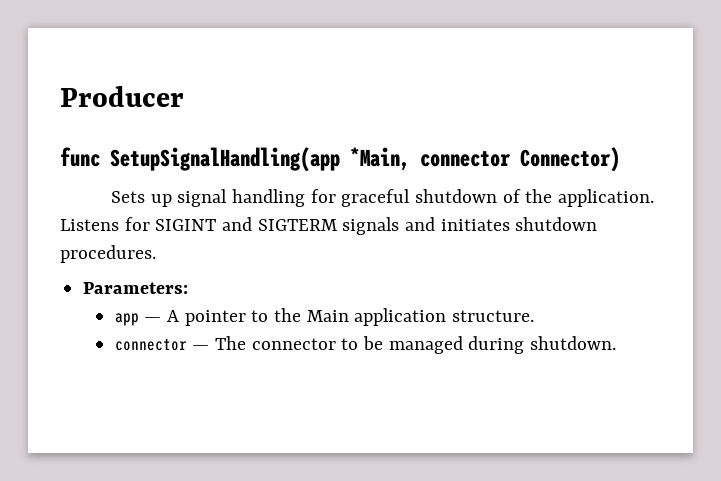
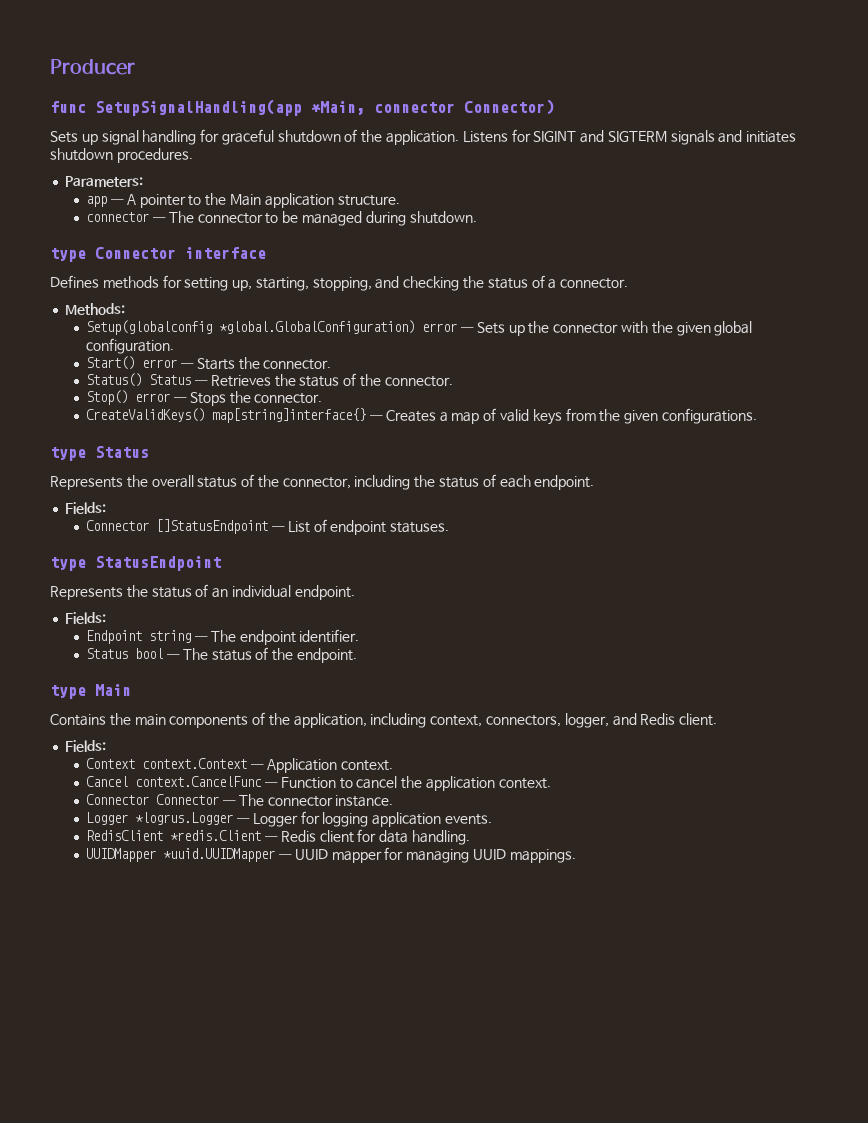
(617, 343) none -> [50,247,266,262] [50,275,629,291] [65,303,126,315] [86,320,753,336] [86,338,175,354] [86,356,332,370] [86,373,453,387] [86,390,323,406] [86,408,757,425] [50,446,149,461] [50,474,595,490] [65,502,107,514] [86,519,450,535] [50,556,221,571] [50,584,355,600] [65,612,107,624] [86,629,360,645] [86,647,358,663] [50,684,131,699] [50,712,718,728] [65,740,107,752] [86,758,393,773] [86,776,551,791] [86,794,394,807] [86,811,493,827] [86,829,471,845] [86,847,576,863] // type Connector interface // Defines methods for setting up, starting, stopping, and checking the status of a connector. // Methods: // Setup(globalconfig *global.GlobalConfiguration) error — Sets up the connector with the given global configuration. // Start() error — Starts the connector. // Status() Status — Retrieves the status of the connector. // Stop() error — Stops the connector. // CreateValidKeys() map[string]interface{} — Creates a map of valid keys from the given configurations. // type Status // Represents the overall status of the connector, including the status of each endpoint. // Fields: // Connector []StatusEndpoint — List of endpoint statuses. // type StatusEndpoint // Represents the status of an individual endpoint. // Fields: // Endpoint string — The endpoint identifier. // Status bool — The status of the endpoint. // type Main // Contains the main components of the application, including context, connectors, logger, and Redis client. // Fields: // Context context.Context — Application context. // Cancel context.CancelFunc — Function to cancel the application context. // Connector Connector — The connector instance. // Logger *logrus.Logger — Logger for logging application events. // RedisClient *redis.Client — Redis client for data handling. // UUIDMapper *uuid.UUIDMapper — UUID mapper for managing UUID mappings.

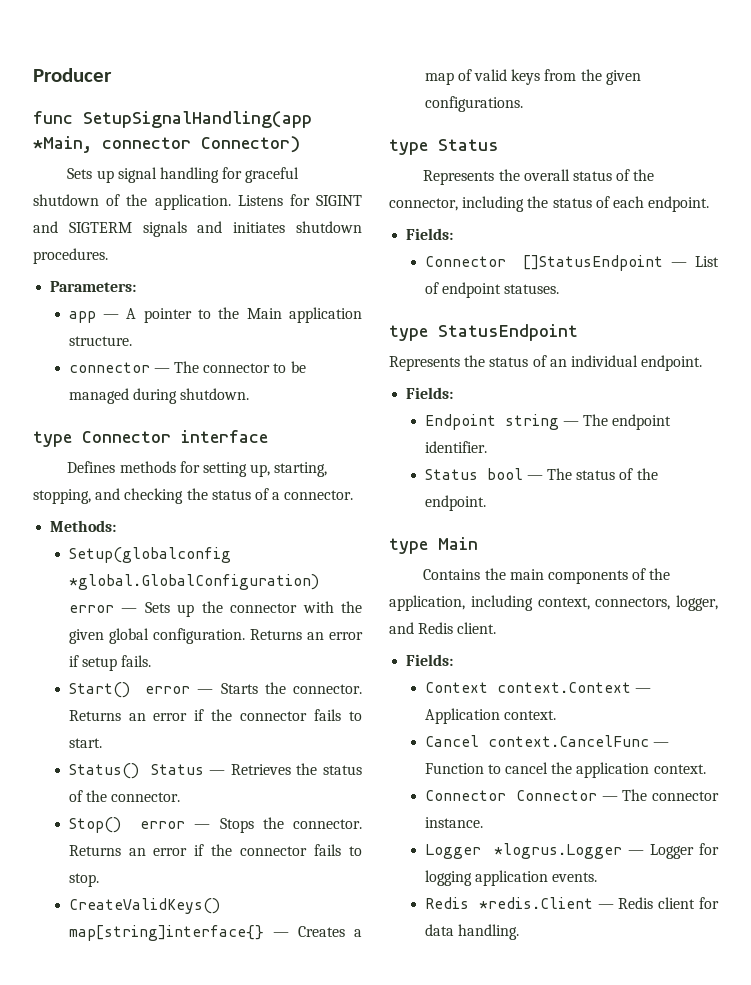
(175, 346) none -> [249,629,363,640] [68,655,151,671] Returns an error if setup fails.
(332, 364) none -> [68,709,362,721] [68,738,102,748] Returns an error if the connector fails to start.
(323, 398) none -> [68,844,362,856] [68,873,99,887] Returns an error if the connector fails to stop.
[86,830,164,841] RedisClient -> [424,897,469,909] Redis
[86,847,576,863] // UUIDMapper *uuid.UUIDMapper — UUID mapper for managing UUID mappings. -> (519, 932) none

